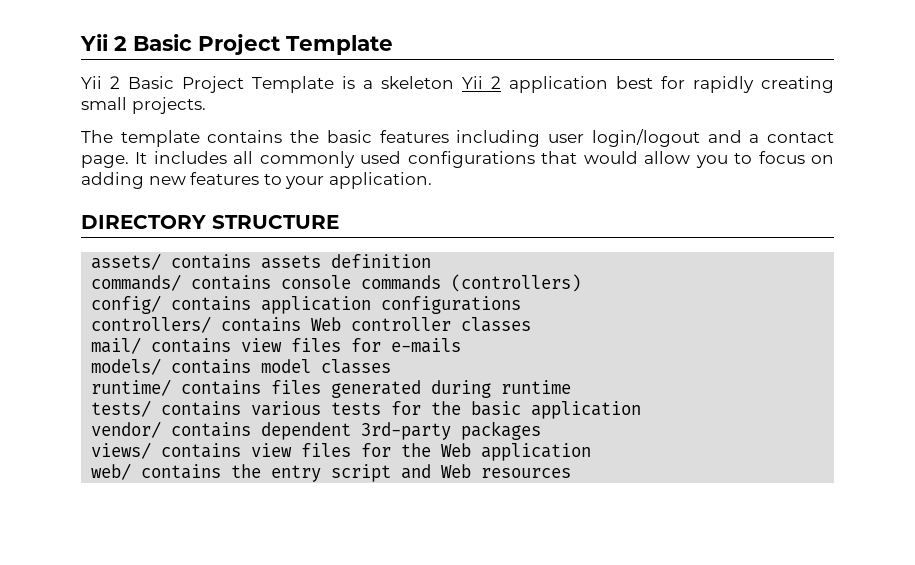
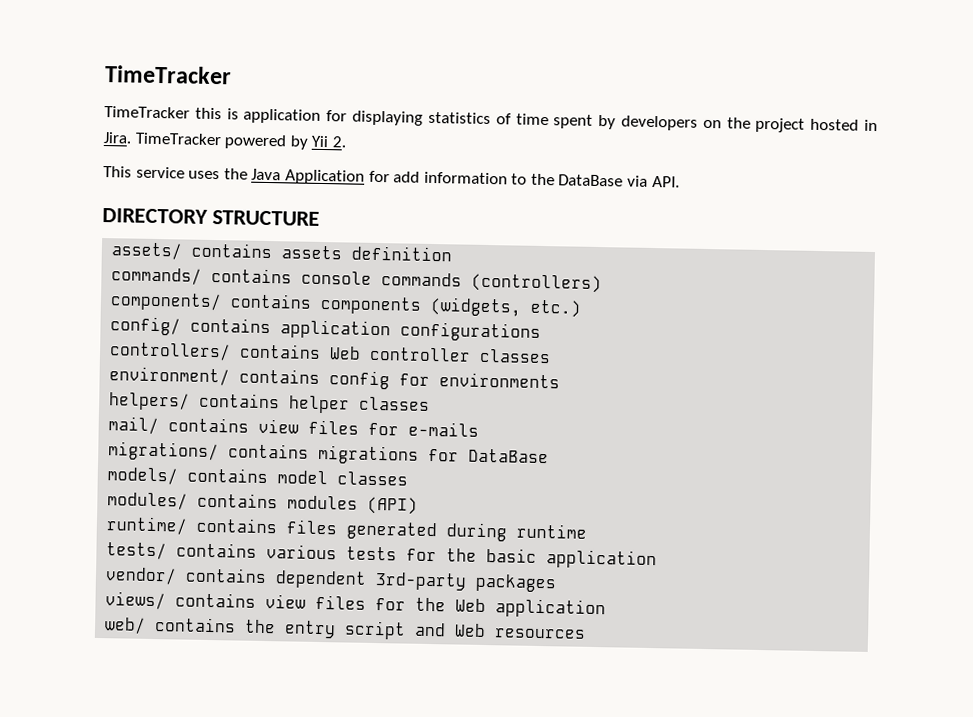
[80,34,393,55] [81,76,834,93] [81,97,206,114] [81,129,835,147] [81,151,834,168] [81,172,432,189] Yii 2 Basic Project Template // Yii 2 Basic Project Template is a skeleton Yii 2 application best for rapidly creating small projects. // The template contains the basic features including user login/logout and a contact page. It includes all commonly used configurations that would allow you to focus on adding new features to your application. -> [104,65,232,85] [104,106,878,133] [103,132,347,150] [103,166,680,188] TimeTracker // TimeTracker this is application for displaying statistics of time spent by developers on the project hosted in Jira. TimeTracker powered by Yii 2. // This service uses the Java Application for add information to the DataBase via API.
(582, 283) none -> [110,292,583,318] // components/ contains components (widgets, etc.)
(532, 324) none -> [109,366,561,390] [109,392,431,414] // environment/ contains config for environments // helpers/ contains helper classes
(462, 345) none -> [108,441,550,465] // migrations/ contains migrations for DataBase
(392, 366) none -> [107,492,419,515] // modules/ contains modules (API)

